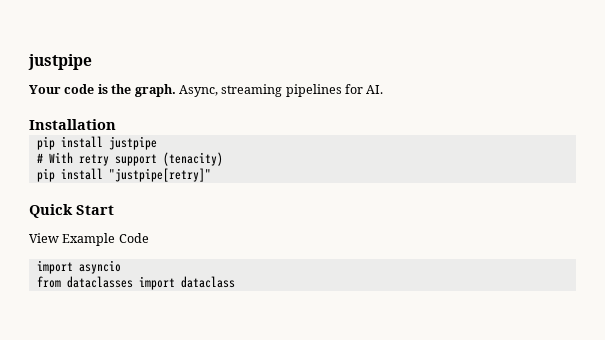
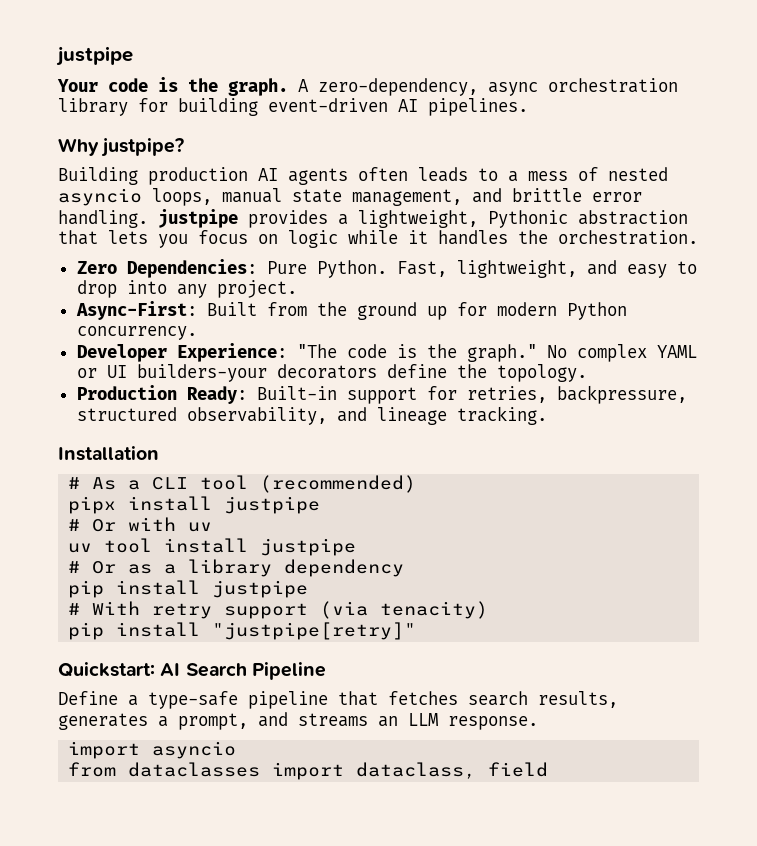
[178,84,384,97] [29,119,116,130] Async, streaming pipelines for AI. // Installation -> [298,78,678,96] [58,98,528,116] [58,138,185,157] [58,167,668,185] [58,188,642,206] [58,209,688,228] [58,230,698,248] [76,259,697,278] [76,280,297,298] [75,301,627,320] [76,326,197,340] [76,343,697,362] [76,364,587,382] [76,385,687,404] [76,406,547,425] [58,446,159,461] [68,475,417,493] [68,496,321,514] [68,517,213,532] [68,538,357,556] [68,559,405,577] A zero-dependency, async orchestration library for building event-driven AI pipelines. // Why justpipe? // Building production AI agents often leads to a mess of nested asyncio loops, manual state management, and brittle error handling. justpipe provides a lightweight, Pythonic abstraction that lets you focus on logic while it handles the orchestration. // Zero Dependencies: Pure Python. Fast, lightweight, and easy to drop into any project. // Async-First: Built from the ground up for modern Python concurrency. // Developer Experience: "The code is the graph." No complex YAML or UI builders-your decorators define the topology. // Production Ready: Built-in support for retries, backpressure, structured observability, and lineage tracking. // Installation // # As a CLI tool (recommended) // pipx install justpipe // # Or with uv // uv tool install justpipe // # Or as a library dependency
[162,152,223,166] (tenacity) -> [320,601,489,619] (via tenacity)
[29,204,114,218] [29,233,149,246] Quick Start // View Example Code -> [58,662,326,680] [58,691,618,709] [58,712,538,730] Quickstart: AI Search Pipeline // Define a type-safe pipeline that fetches search results, generates a prompt, and streams an LLM response.
[180,276,235,288] dataclass -> [356,762,549,779] dataclass, field

